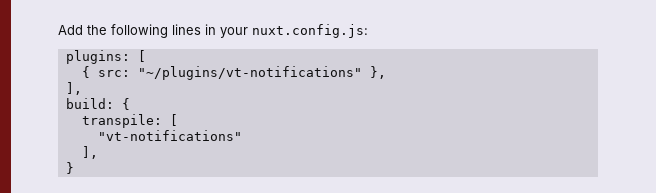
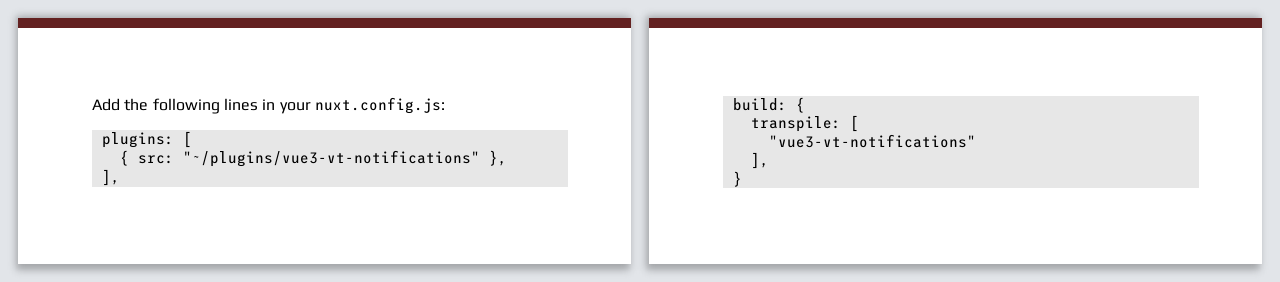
[137,66,362,80] "~/plugins/vt-notifications" -> [182,150,480,167] "~/plugins/vue3-vt-notifications"
[97,130,242,141] "vt-notifications" -> [768,134,976,148] "vue3-vt-notifications"

